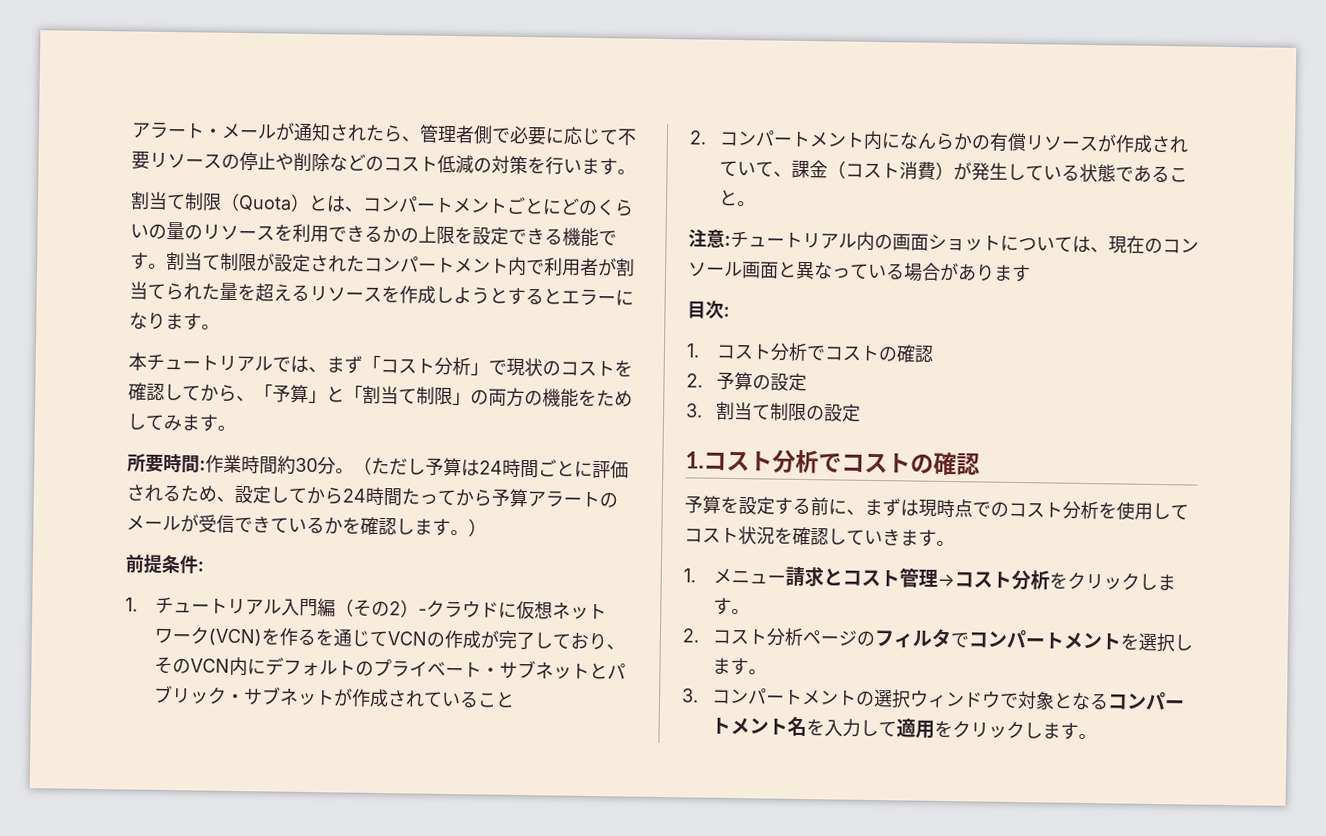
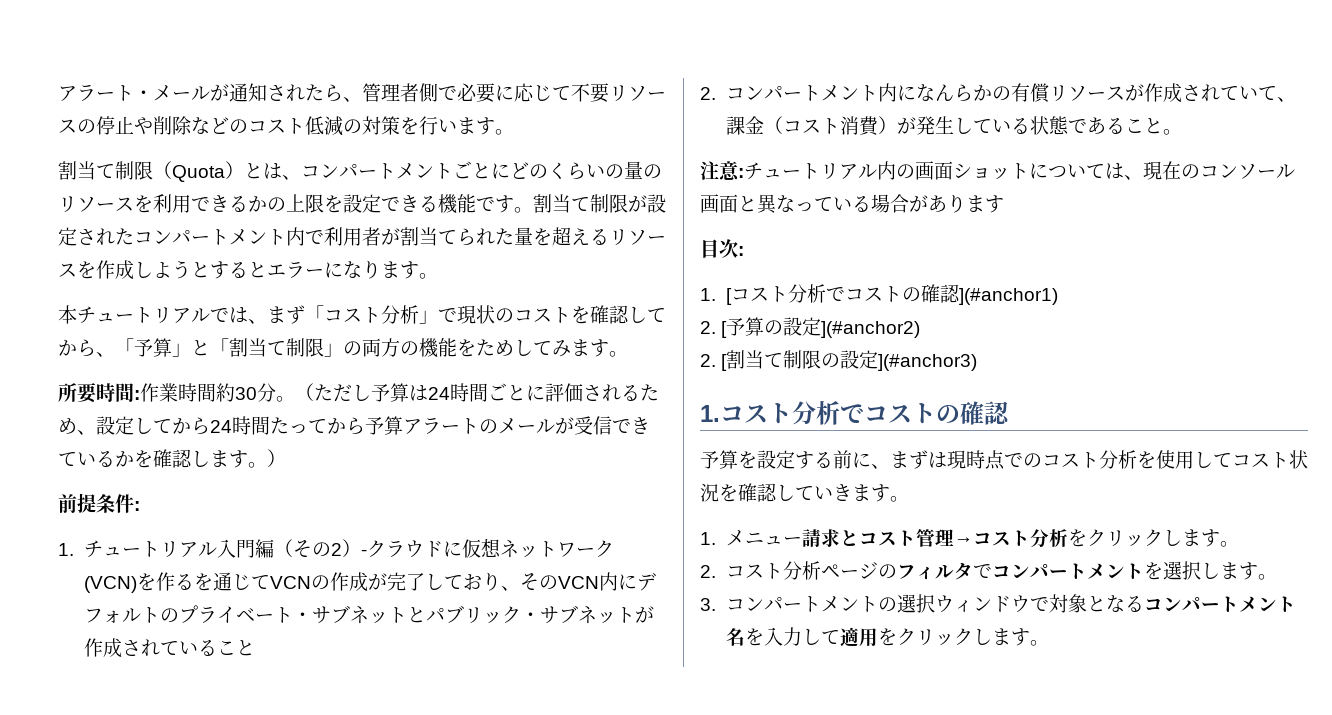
[715,342,934,363] [686,373,703,388] コスト分析でコストの確認 // 2. -> [726,284,1059,305] [700,321,728,338] [コスト分析でコストの確認](#anchor1) // 2. [
[686,403,703,418] // 3. -> [821,321,921,338] [700,354,728,371] ](#anchor2) // 2. [
(861, 412) none -> [878,354,978,371] ](#anchor3)

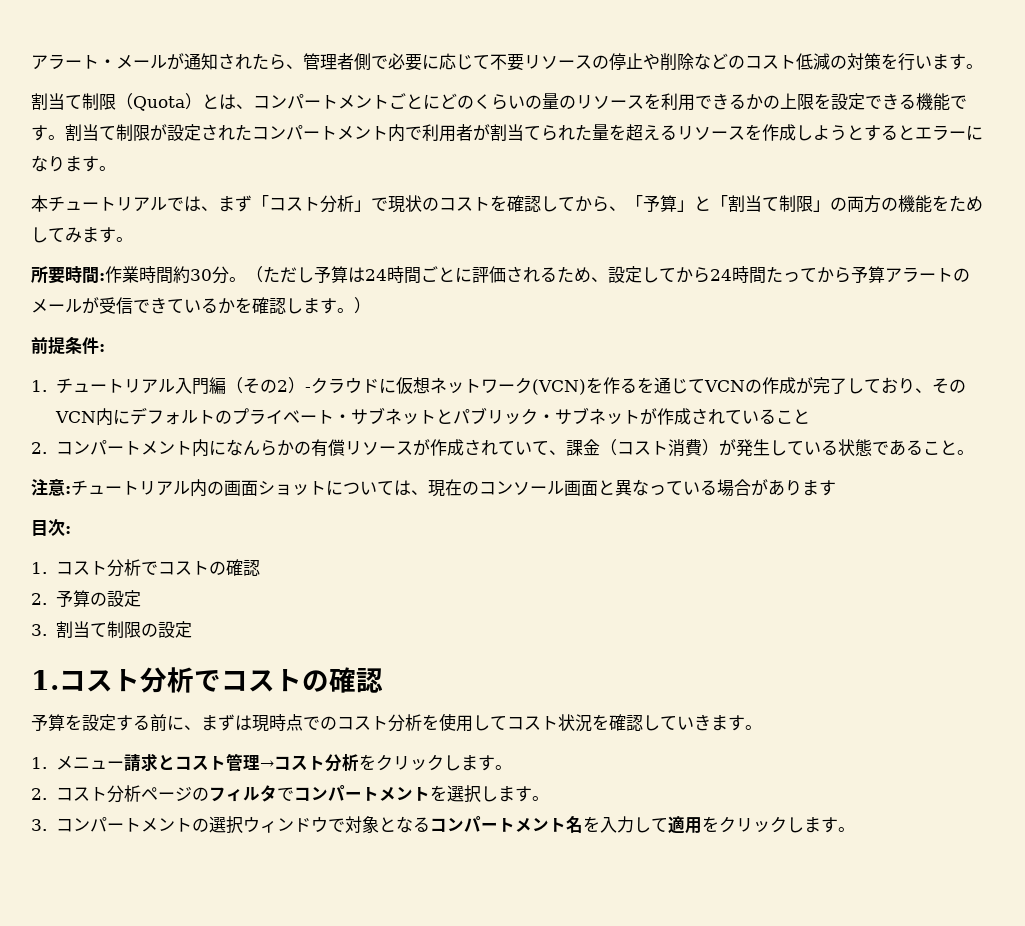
[726,284,1059,305] [700,321,728,338] [コスト分析でコストの確認](#anchor1) // 2. [ -> [55,559,260,577] [31,593,47,605] コスト分析でコストの確認 // 2.
[821,321,921,338] [700,354,728,371] ](#anchor2) // 2. [ -> [31,624,47,636] // 3.
[878,354,978,371] ](#anchor3) -> (192, 629) none

